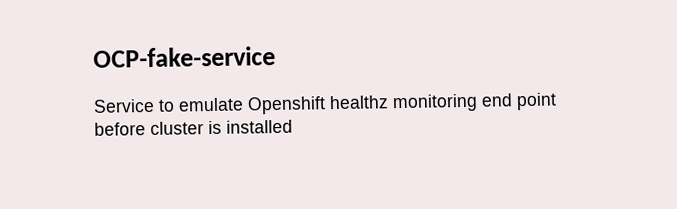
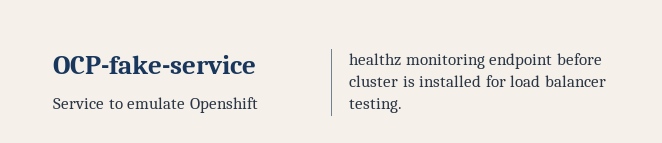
[481,92,557,111] end point -> [489,53,553,69] endpoint
(293, 126) none -> [485,75,606,87] [349,98,402,113] for load balancer testing.

